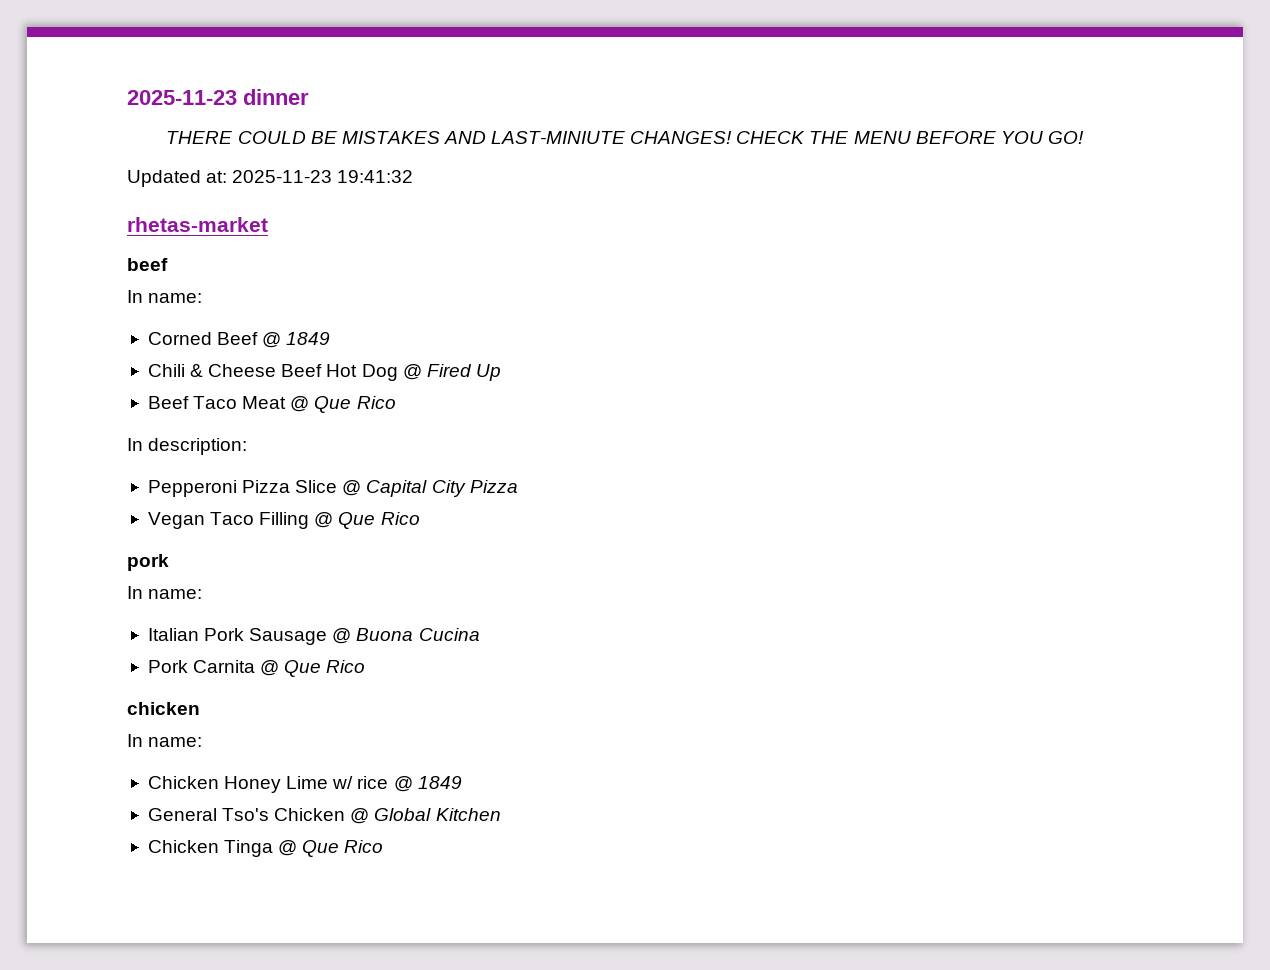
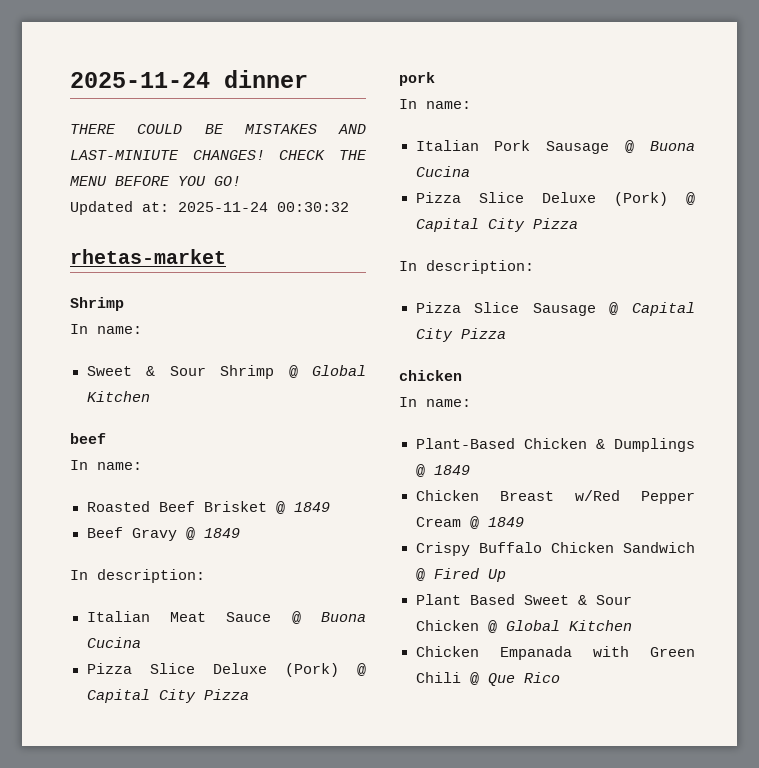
[127,90,237,105] 2025-11-23 -> [70,72,210,88] 2025-11-24
[232,170,414,183] 2025-11-23 19:41:32 -> [178,202,349,212] 2025-11-24 00:30:32
(268, 224) none -> [70,297,124,311] [70,324,142,334] [86,365,366,379] [86,391,150,402] // Shrimp // In name: // Sweet & Sour Shrimp @ Global Kitchen
[147,332,331,348] [147,364,501,381] [147,396,396,413] [127,438,248,455] [147,480,518,497] [147,512,420,529] Corned Beef @ 1849 // Chili & Cheese Beef Hot Dog @ Fired Up // Beef Taco Meat @ Que Rico // In description: // Pepperoni Pizza Slice @ Capital City Pizza // Vegan Taco Filling @ Que Rico -> [86,501,330,514] [86,527,240,541] [70,569,205,583] [86,611,366,624] [86,637,141,648] [86,663,366,677] [86,689,249,703] Roasted Beef Brisket @ 1849 // Beef Gravy @ 1849 // In description: // Italian Meat Sauce @ Buona Cucina // Pizza Slice Deluxe (Pork) @ Capital City Pizza
[147,660,366,677] [127,702,200,715] [127,734,203,747] [147,776,462,793] [147,808,270,821] Pork Carnita @ Que Rico // chicken // In name: // Chicken Honey Lime w/ rice @ 1849 // General Tso's -> [415,192,695,206] [415,218,578,232] [399,260,534,274] [415,302,695,316] [415,328,506,342] [399,370,462,381] [399,397,471,407] [415,438,695,452] [415,464,470,477] [415,490,695,504] [415,516,524,529] [415,542,695,556] [415,568,506,582] [415,594,632,605] Pizza Slice Deluxe (Pork) @ Capital City Pizza // In description: // Pizza Slice Sausage @ Capital City Pizza // chicken // In name: // Plant-Based Chicken & Dumplings @ 1849 // Chicken Breast w/Red Pepper Cream @ 1849 // Crispy Buffalo Chicken Sandwich @ Fired Up // Plant Based Sweet & Sour
[224,840,274,857] Tinga -> [499,646,695,660] [415,672,461,683] Empanada with Green Chili

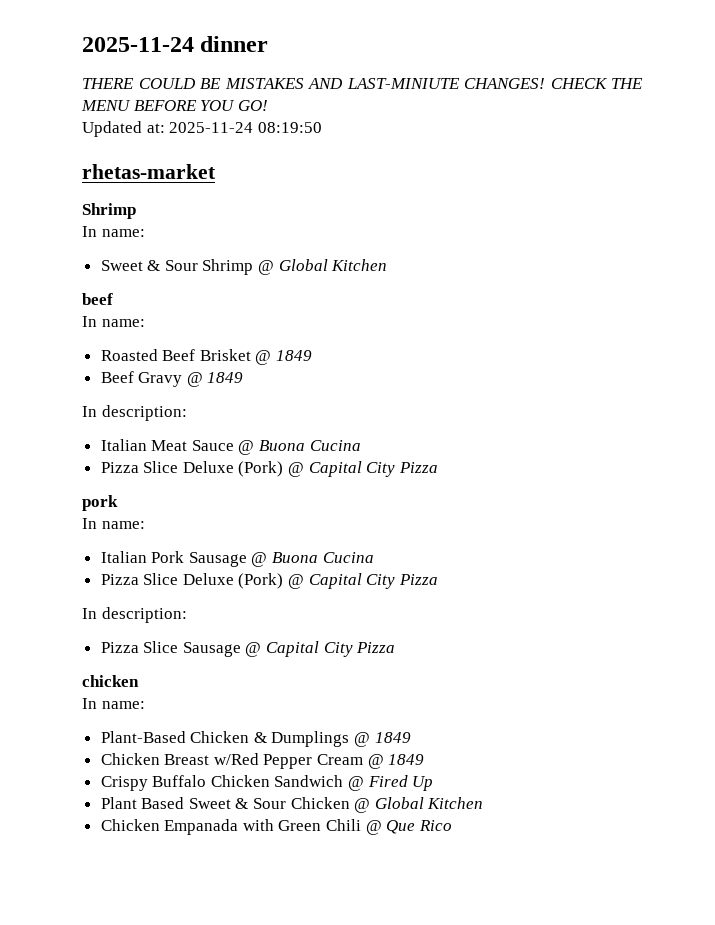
[277,202,349,212] 00:30:32 -> [257,122,322,133] 08:19:50

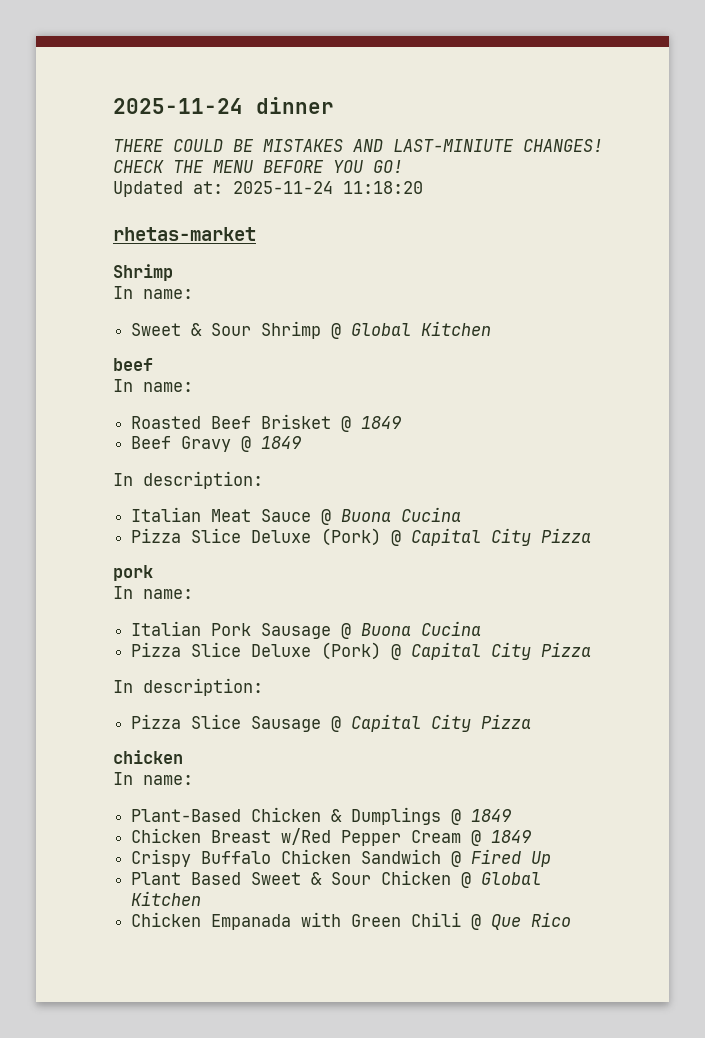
[257,122,322,133] 08:19:50 -> [343,181,423,194] 11:18:20

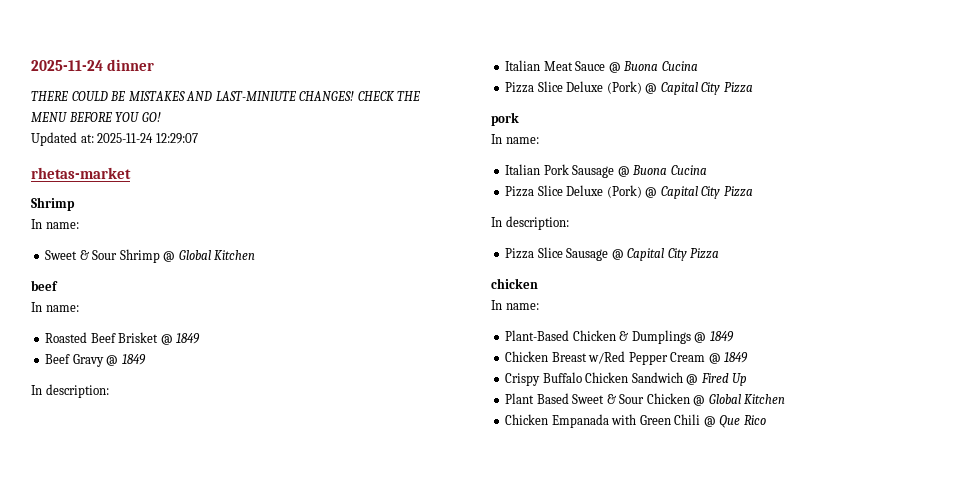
[343,181,423,194] 11:18:20 -> [155,133,198,144] 12:29:07

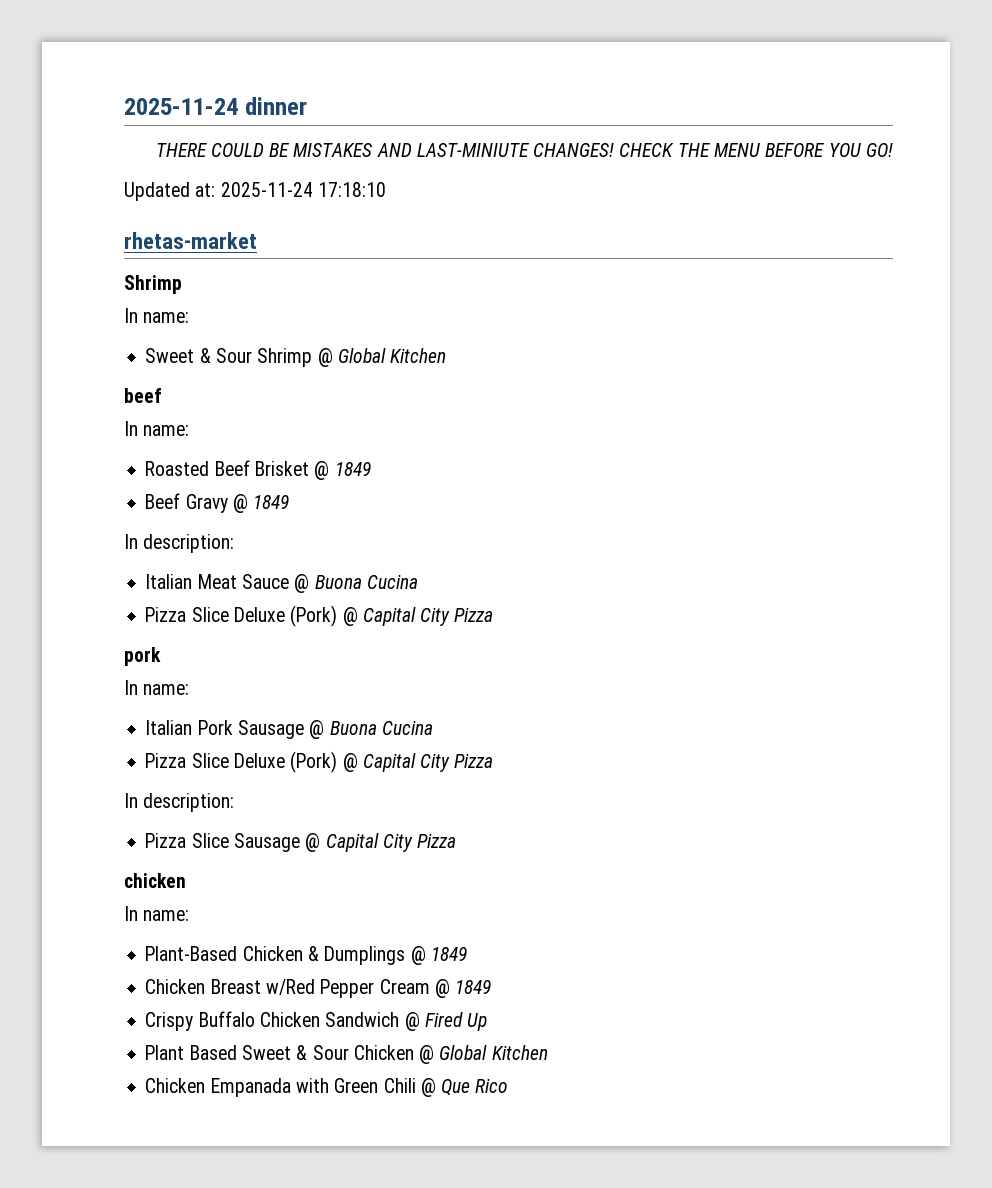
[155,133,198,144] 12:29:07 -> [317,182,386,197] 17:18:10

